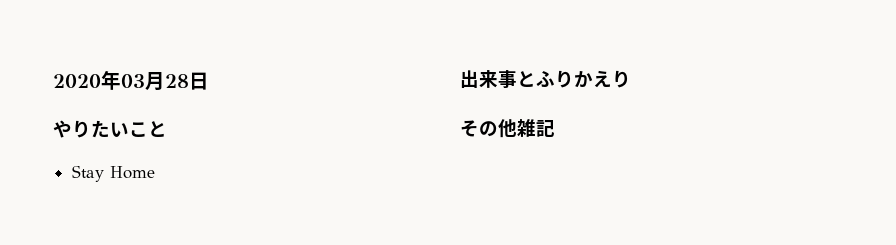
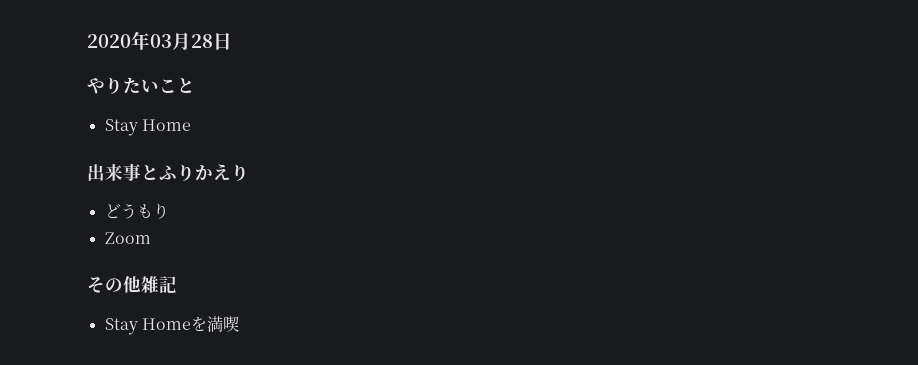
(631, 79) none -> [104,203,169,219] [104,232,151,244] // どうもり // Zoom
(555, 128) none -> [104,316,239,335] // Stay Homeを満喫

